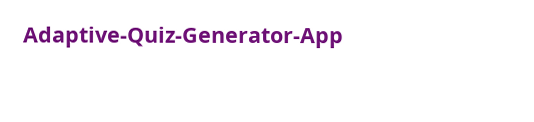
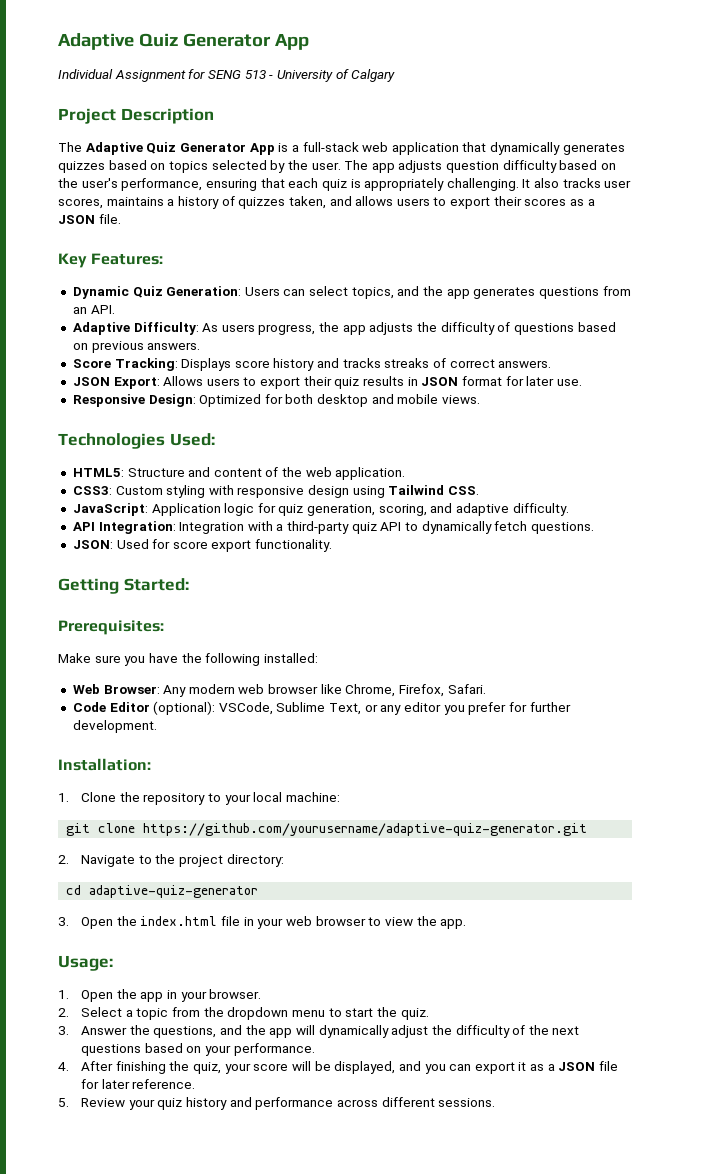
[23,26,344,49] Adaptive-Quiz-Generator-App -> [58,33,309,50] [58,69,396,82] [58,108,214,124] [58,142,625,155] [58,160,617,173] [58,178,632,191] [58,196,595,209] [58,214,121,224] [58,253,164,268] [72,286,631,299] [72,305,115,314] [72,322,616,335] [72,341,201,353] [72,358,552,371] [72,376,582,389] [72,394,481,407] [58,433,215,449] [72,467,406,480] [72,485,480,498] [72,503,569,516] [72,521,594,534] [72,539,333,552] [58,578,189,594] [58,620,164,635] [58,653,318,666] [72,684,486,697] [72,701,571,715] [72,720,157,733] [58,758,151,771] [58,792,340,805] [66,823,588,836] [58,854,284,867] [66,885,259,898] [58,916,467,929] [58,955,113,971] [58,989,262,1002] [58,1007,429,1020] [58,1025,580,1038] [81,1043,315,1056] [58,1061,619,1074] [81,1079,196,1089] [58,1097,496,1110] Adaptive Quiz Generator App // Individual Assignment for SENG 513 - University of Calgary // Project Description // The Adaptive Quiz Generator App is a full-stack web application that dynamically generates quizzes based on topics selected by the user. The app adjusts question difficulty based on the user's performance, ensuring that each quiz is appropriately challenging. It also tracks user scores, maintains a history of quizzes taken, and allows users to export their scores as a JSON file. // Key Features: // Dynamic Quiz Generation: Users can select topics, and the app generates questions from an API. // Adaptive Difficulty: As users progress, the app adjusts the difficulty of questions based on previous answers. // Score Tracking: Displays score history and tracks streaks of correct answers. // JSON Export: Allows users to export their quiz results in JSON format for later use. // Responsive Design: Optimized for both desktop and mobile views. // Technologies Used: // HTML5: Structure and content of the web application. // CSS3: Custom styling with responsive design using Tailwind CSS. // JavaScript: Application logic for quiz generation, scoring, and adaptive difficulty. // API Integration: Integration with a third-party quiz API to dynamically fetch questions. // JSON: Used for score export functionality. // Getting Started: // Prerequisites: // Make sure you have the following installed: // Web Browser: Any modern web browser like Chrome, Firefox, Safari. // Code Editor (optional): VSCode, Sublime Text, or any editor you prefer for further development. // Installation: // 1. Clone the repository to your local machine: // git clone https://github.com/yourusername/adaptive-quiz-generator.git // 2. Navigate to the project directory: // cd adaptive-quiz-generator // 3. Open the index.html file in your web browser to view the app. // Usage: // 1. Open the app in your browser. // 2. Select a topic from the dropdown menu to start the quiz. // 3. Answer the questions, and the app will dynamically adjust the difficulty of the next questions based on your performance. // 4. After finishing the quiz, your score will be displayed, and you can export it as a JSON file for later reference. // 5. Review your quiz history and performance across different sessions.

